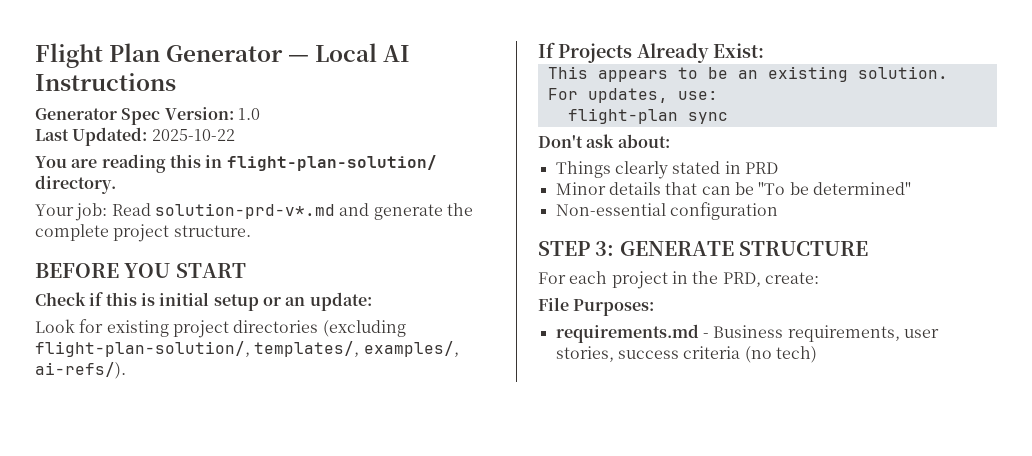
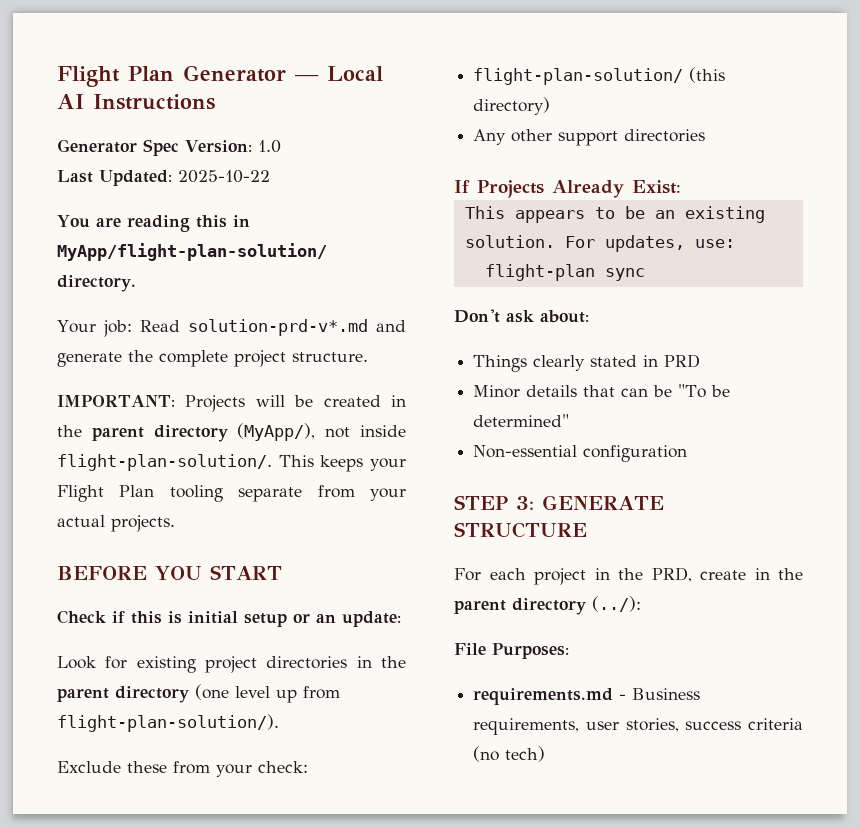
[226,155,437,171] flight-plan-solution/ -> [57,243,327,261] MyApp/flight-plan-solution/
(251, 231) none -> [57,395,406,412] [57,423,406,442] [57,454,406,472] [57,485,406,502] [57,515,175,532] // IMPORTANT: Projects will be created in the parent directory (MyApp/), not inside flight-plan-solution/. This keeps your Flight Plan tooling separate from your actual projects.
[322,320,406,337] [35,341,459,357] [35,362,126,379] (excluding flight-plan-solution/, templates/, examples/, ai-refs/). -> [356,656,406,668] [57,684,340,703] [57,714,279,732] [57,761,308,777] [473,67,726,85] [473,97,551,115] [473,129,706,146] in the parent directory (one level up from flight-plan-solution/). // Exclude these from your check: // flight-plan-solution/ (this directory) // Any other support directories
[764,272,819,284] create: -> [700,568,803,580] [454,596,641,615] create in the parent directory (../):

